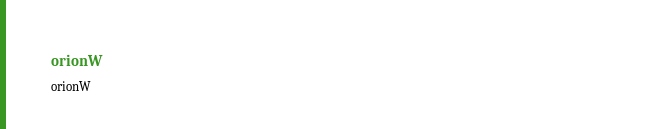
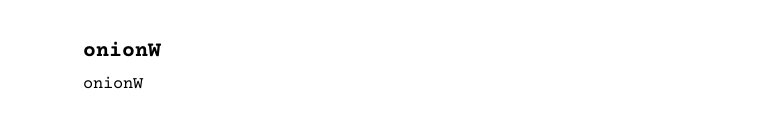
[51,54,103,66] [51,81,91,91] orionW // orionW -> [83,41,162,57] [83,76,144,89] onionW // onionW

